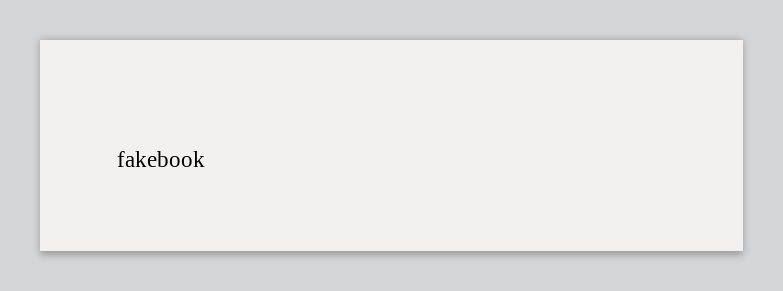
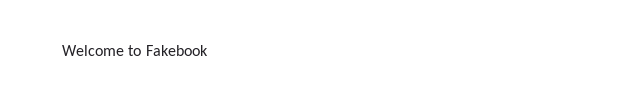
[117,151,205,167] fakebook -> [62,45,208,56] Welcome to Fakebook

